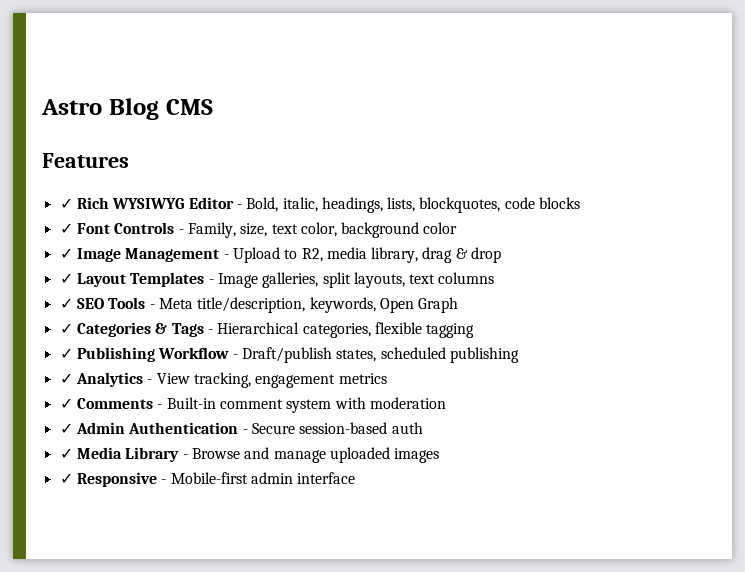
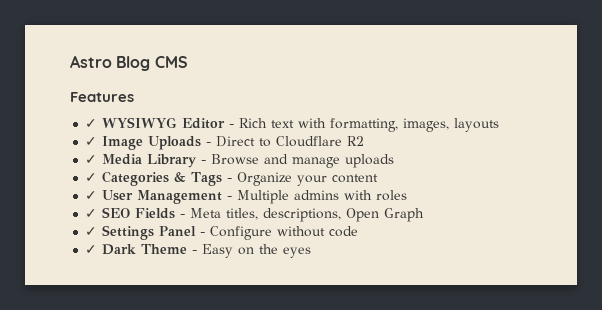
[76,197,109,209] Rich -> (98, 123) none
[246,197,581,213] [59,222,458,238] [59,247,502,263] [59,272,495,288] [59,297,459,313] [59,322,475,338] [59,347,519,363] [59,372,387,388] [59,397,446,413] [59,422,423,434] Bold, italic, headings, lists, blockquotes, code blocks // ✓ Font Controls - Family, size, text color, background color // ✓ Image Management - Upload to R2, media library, drag & drop // ✓ Layout Templates - Image galleries, split layouts, text columns // ✓ SEO Tools - Meta title/description, keywords, Open Graph // ✓ Categories & Tags - Hierarchical categories, flexible tagging // ✓ Publishing Workflow - Draft/publish states, scheduled publishing // ✓ Analytics - View tracking, engagement metrics // ✓ Comments - Built-in comment system with moderation // ✓ Admin Authentication - Secure session-based auth -> [239,118,500,132] [85,136,365,150] Rich text with formatting, images, layouts // ✓ Image Uploads - Direct to Cloudflare R2
[329,447,440,463] [59,472,356,487] uploaded images // ✓ Responsive - Mobile-first admin interface -> [345,154,395,168] [85,171,379,186] [85,190,408,204] [85,207,425,222] [85,225,359,240] [85,244,312,258] uploads // ✓ Categories & Tags - Organize your content // ✓ User Management - Multiple admins with roles // ✓ SEO Fields - Meta titles, descriptions, Open Graph // ✓ Settings Panel - Configure without code // ✓ Dark Theme - Easy on the eyes

